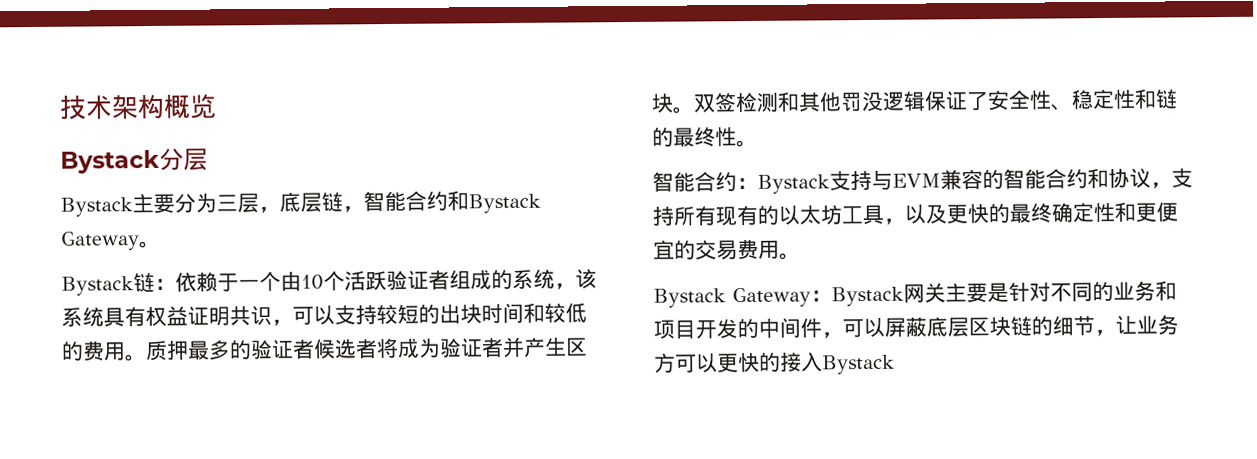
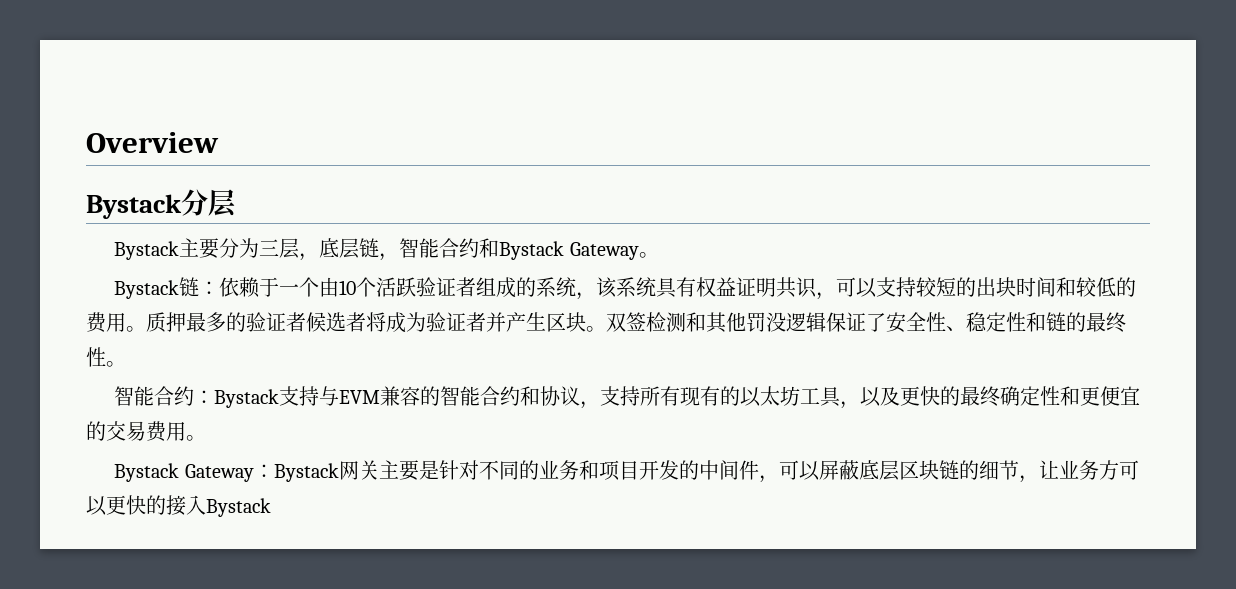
[59,93,217,120] 技术架构概览 -> [86,132,219,153] Overview

